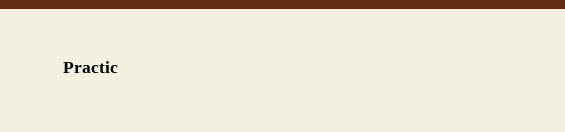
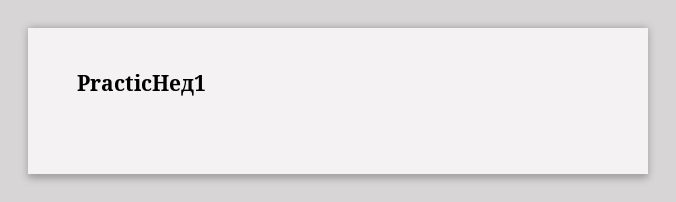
[63,61,118,73] Practic -> [77,74,206,96] PracticНед1

